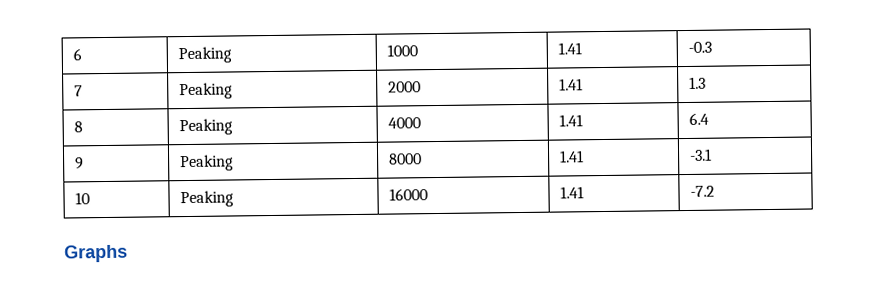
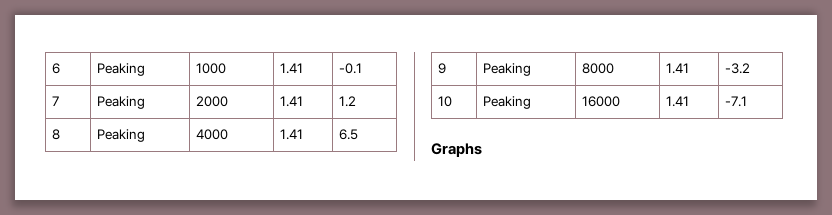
[688,41,713,53] -0.3 -> [339,63,363,74] -0.1
[689,76,707,89] 1.3 -> [339,96,357,107] 1.2
[689,112,710,125] 6.4 -> [339,129,359,140] 6.5
[689,148,713,161] -3.1 -> [725,63,751,74] -3.2
[690,185,716,197] -7.2 -> [725,96,748,107] -7.1

